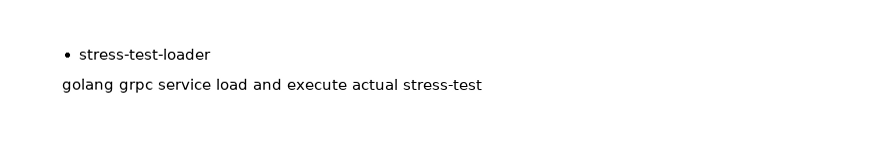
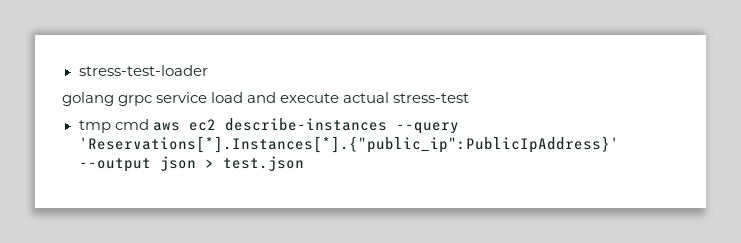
(482, 85) none -> [78,118,459,134] [78,136,619,153] [78,156,304,172] // tmp cmd aws ec2 describe-instances --query 'Reservations[*].Instances[*].{"public_ip":PublicIpAddress}' --output json > test.json

